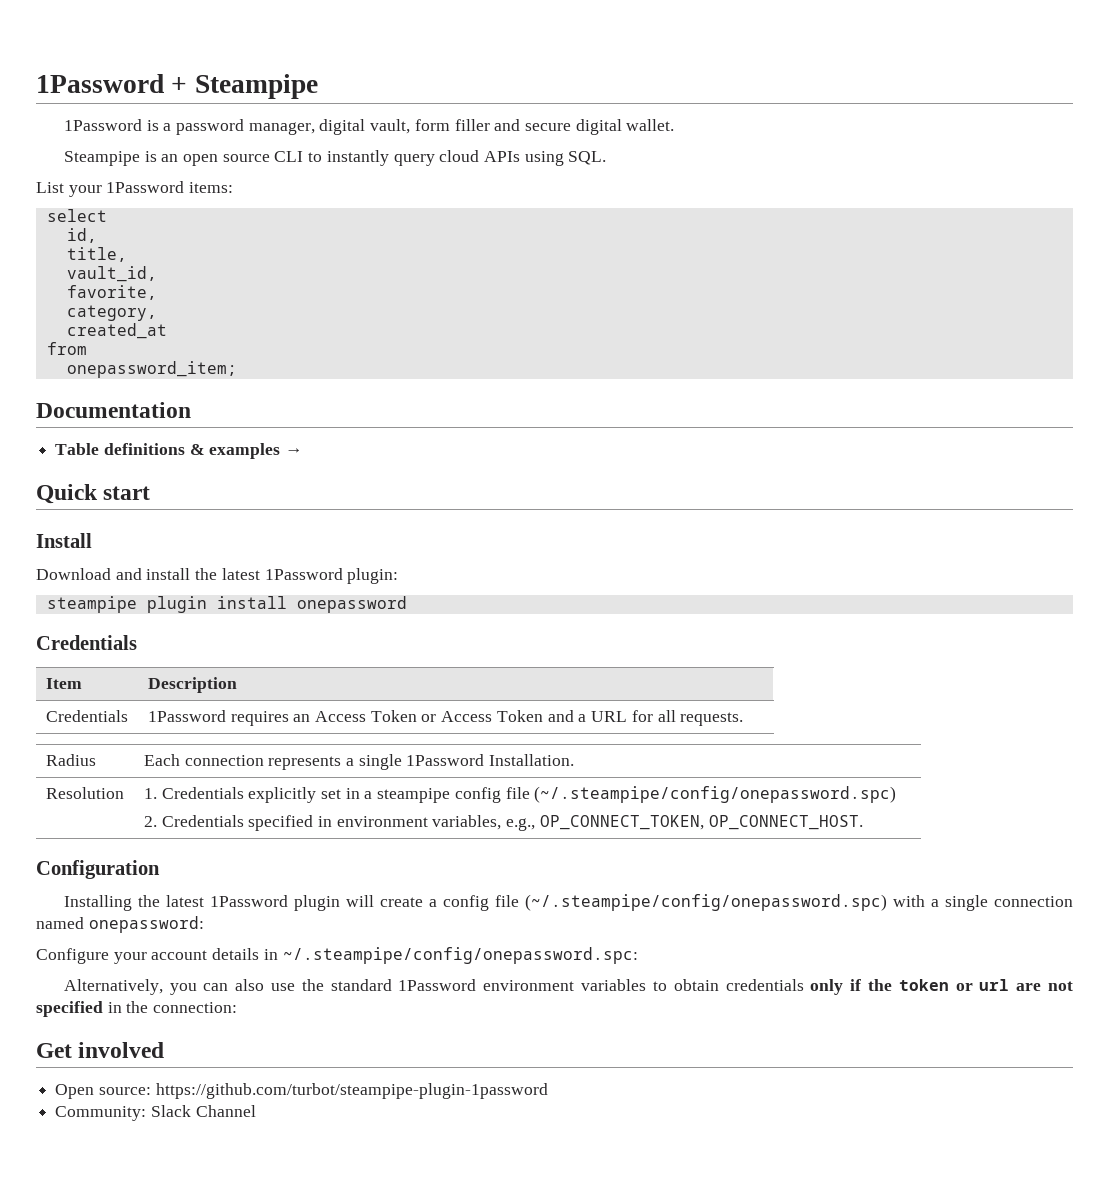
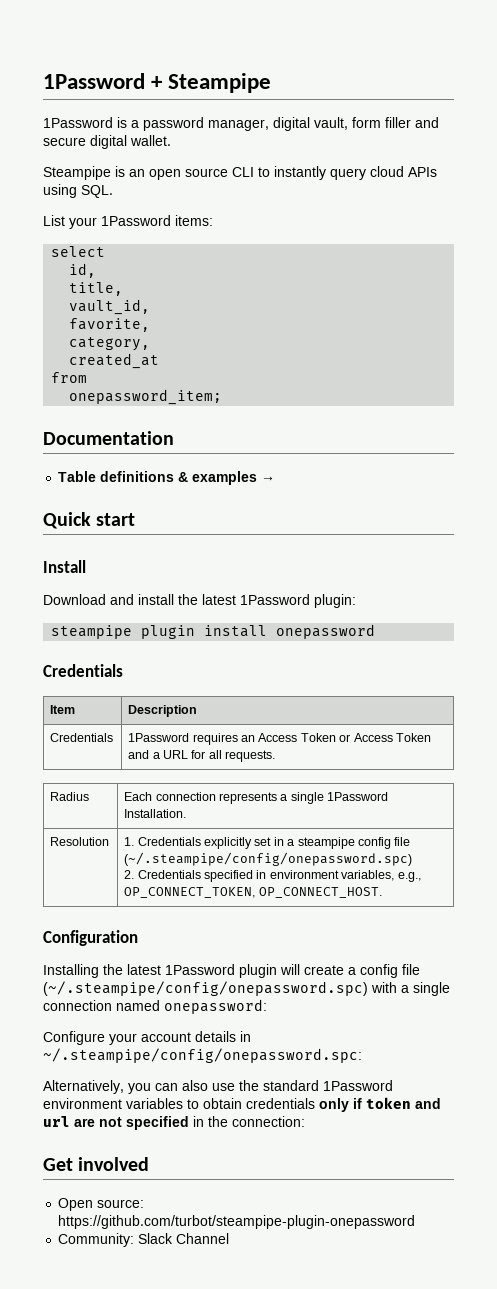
[867,979,973,991] the token or -> [366,1097,441,1109] token and
[155,1083,548,1099] https://github.com/turbot/steampipe-plugin-1password -> [58,1215,416,1229] https://github.com/turbot/steampipe-plugin-onepassword

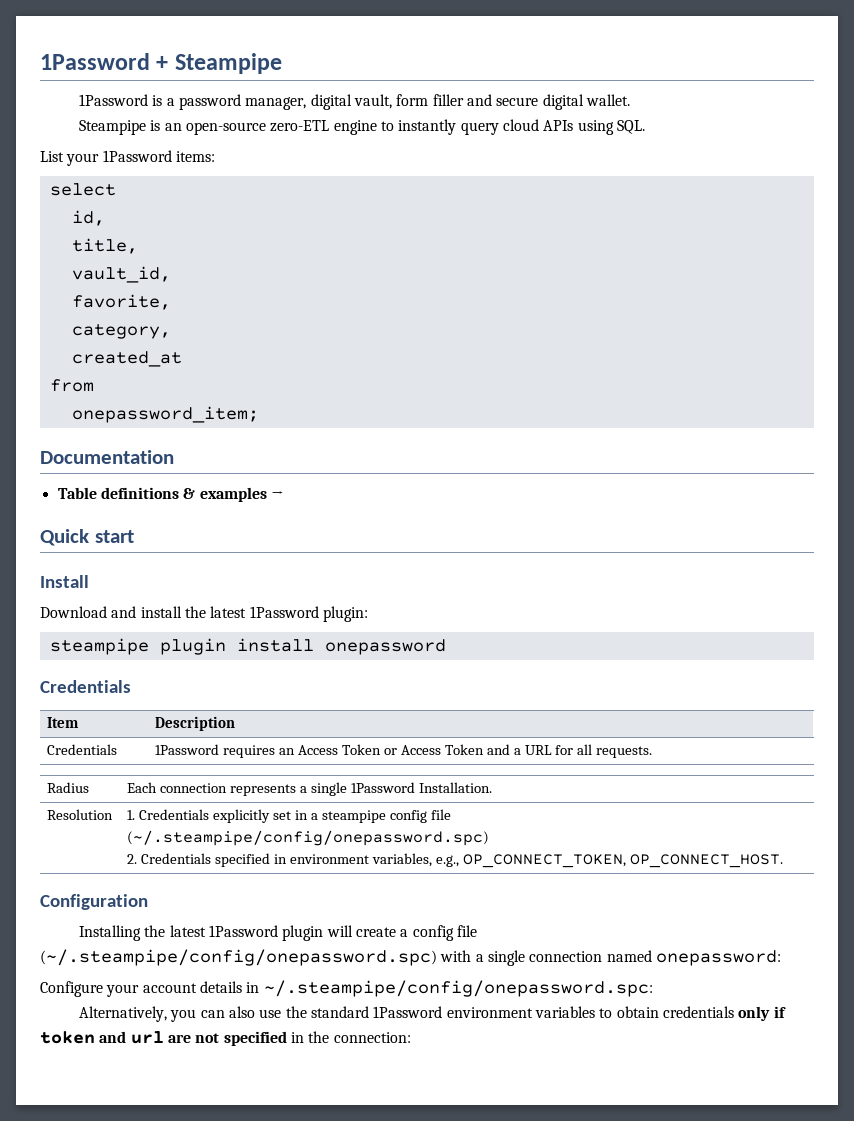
[149,167,254,180] open source CLI -> [186,120,377,135] open-source zero-ETL engine
[43,1157,150,1171] [58,1198,145,1211] [58,1215,416,1229] [58,1233,230,1247] // Get involved // Open source: https://github.com/turbot/steampipe-plugin-onepassword // Community: Slack Channel -> (411, 1037) none

